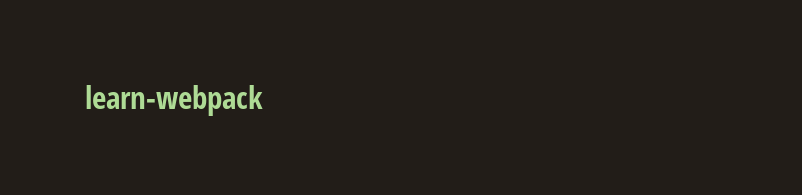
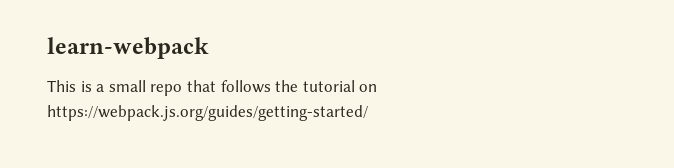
(263, 100) none -> [47,80,378,96] [47,105,368,121] // This is a small repo that follows the tutorial on https://webpack.js.org/guides/getting-started/

